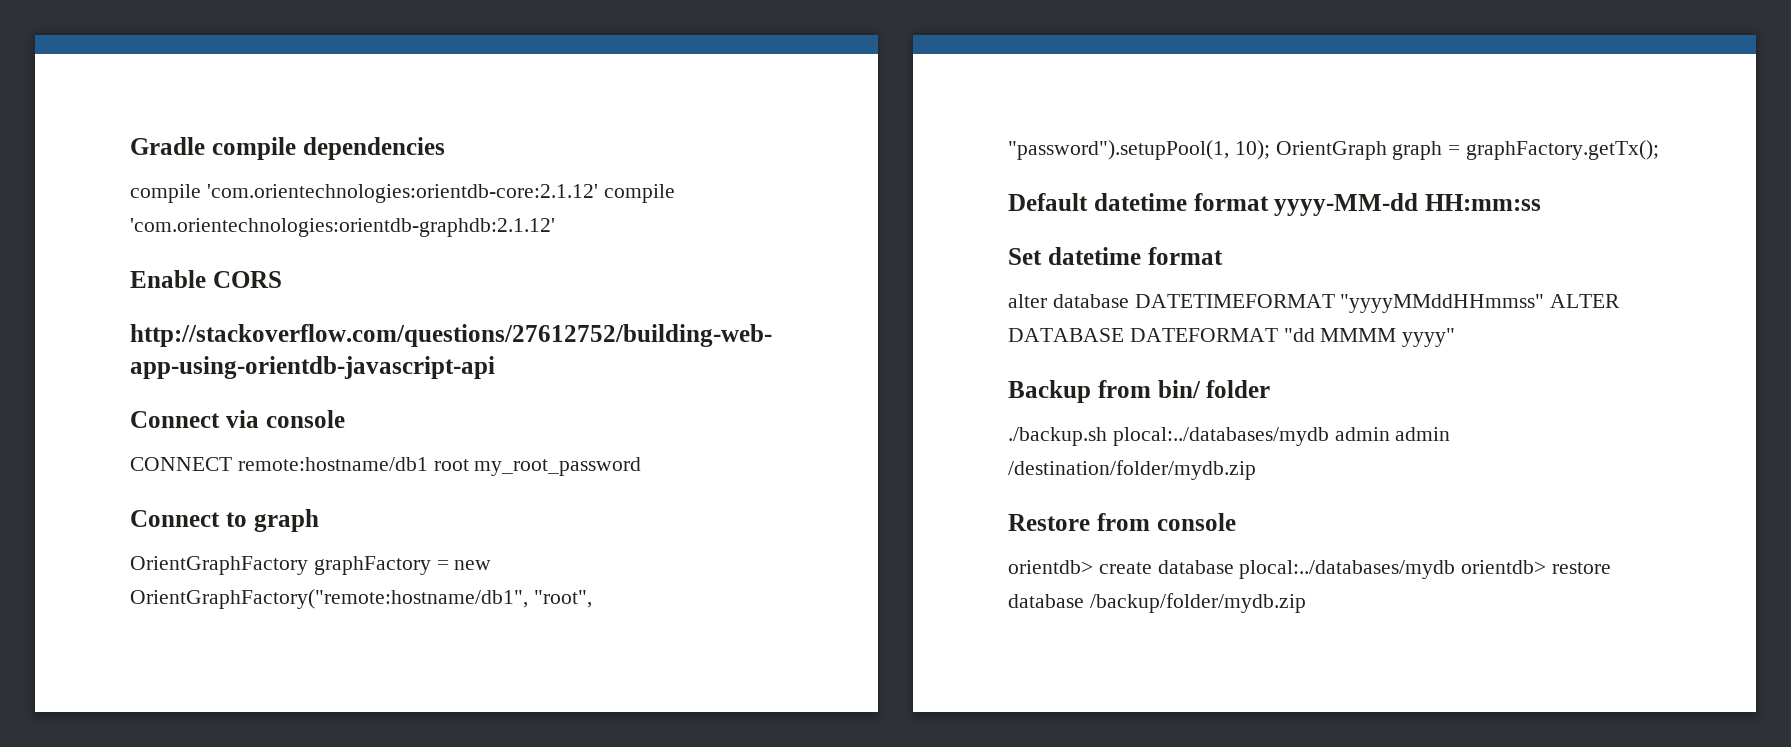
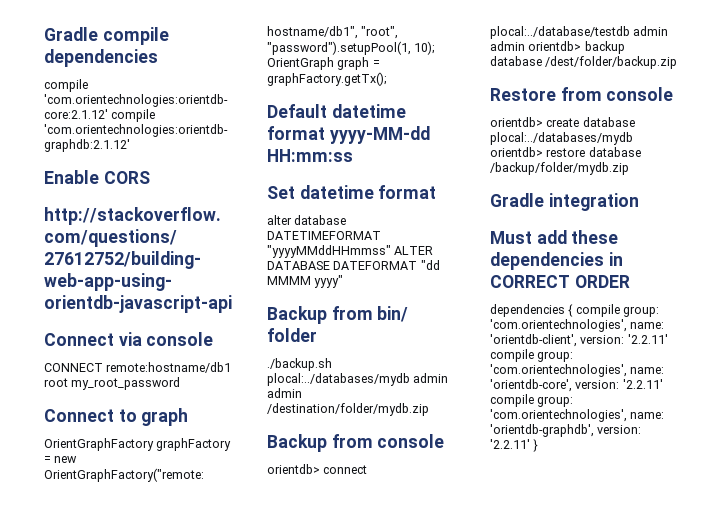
(1256, 470) none -> [267,434,445,452] [267,464,368,474] [490,26,669,39] [490,41,625,54] [490,56,678,69] // Backup from console // orientdb> connect plocal:../database/testdb admin admin orientdb> backup database /dest/folder/backup.zip
(1306, 603) none -> [490,193,639,211] [490,230,619,244] [490,252,623,270] [490,275,630,288] [490,304,660,317] [490,319,665,332] [490,334,668,347] [490,349,574,362] [490,364,665,377] [490,379,663,392] [490,394,574,407] [490,409,665,422] [490,424,642,437] [490,439,539,452] // Gradle integration // Must add these dependencies in CORRECT ORDER // dependencies { compile group: 'com.orientechnologies', name: 'orientdb-client', version: '2.2.11' compile group: 'com.orientechnologies', name: 'orientdb-core', version: '2.2.11' compile group: 'com.orientechnologies', name: 'orientdb-graphdb', version: '2.2.11' }

